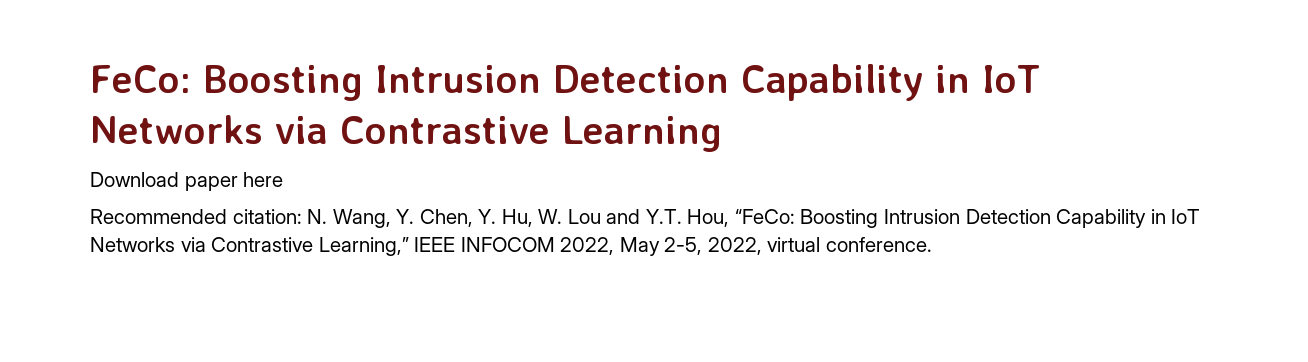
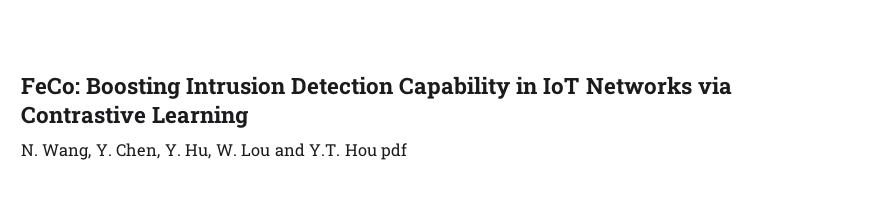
[90,172,284,191] [90,209,302,224] Download paper here // Recommended citation: -> (250, 116) none
[687,209,1201,228] [90,237,932,256] Hou, “FeCo: Boosting Intrusion Detection Capability in IoT Networks via Contrastive Learning,” IEEE INFOCOM 2022, May 2-5, 2022, virtual conference. -> [344,143,408,160] Hou pdf

